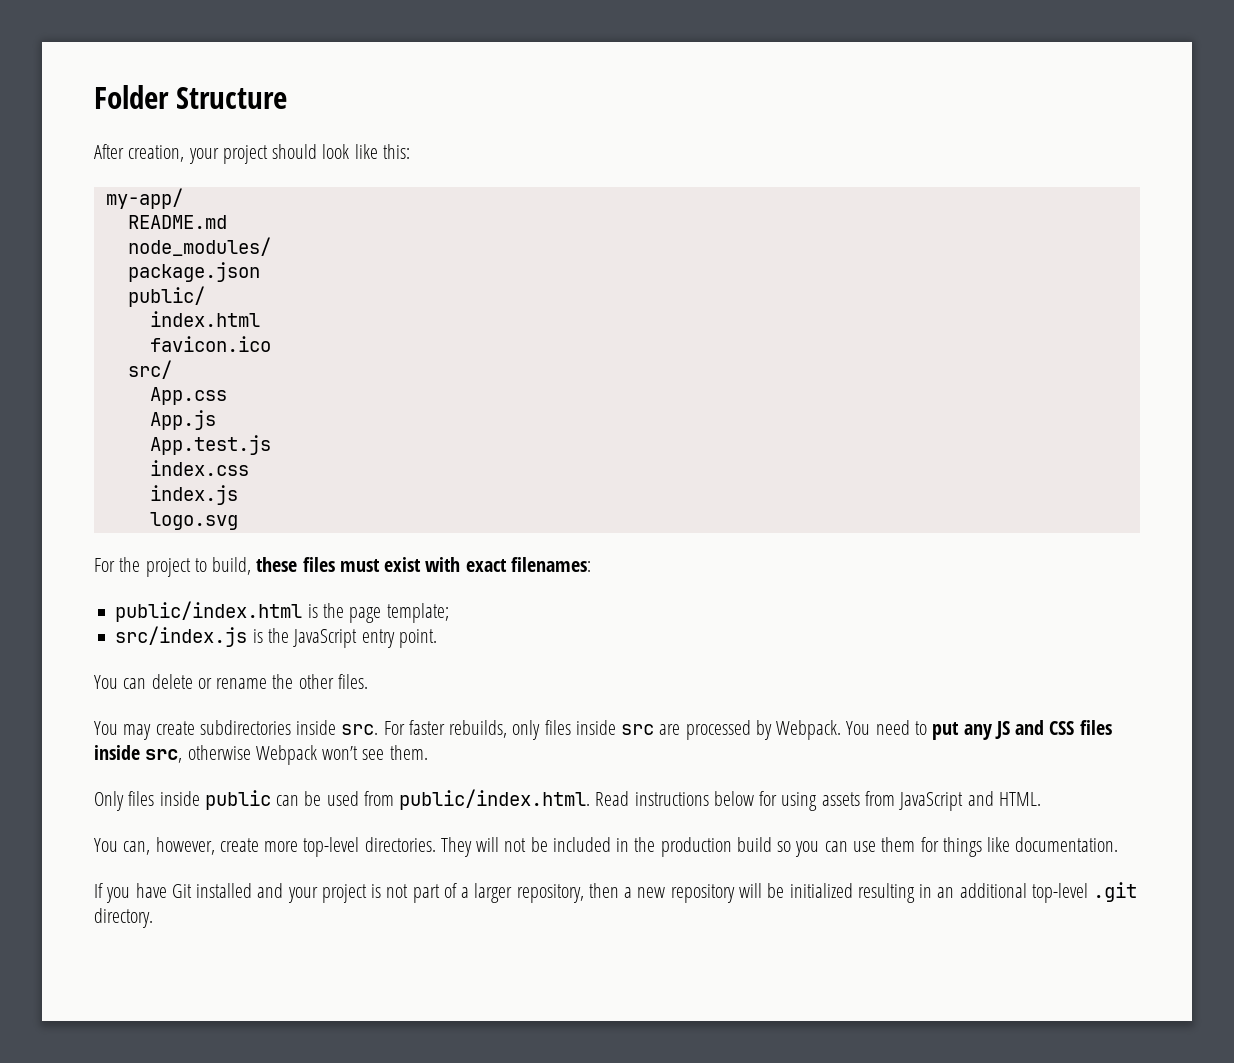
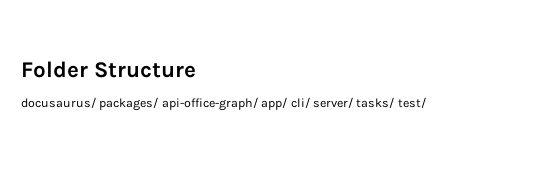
[94,144,410,164] [105,188,183,209] [127,215,227,229] [127,237,271,256] [127,262,260,282] [127,286,205,307] [149,311,260,327] [149,336,271,352] [127,360,172,379] [149,387,227,405] [149,410,216,430] [149,435,271,455] [149,460,249,476] [149,485,238,505] [149,512,238,530] [94,557,591,577] [115,601,449,623] [115,626,437,648] [94,674,368,689] [94,720,1112,740] [94,745,428,765] [94,789,1041,811] [94,837,1119,857] [94,882,1138,903] [94,908,153,928] After creation, your project should look like this: // my-app/ // README.md // node_modules/ // package.json // public/ // index.html // favicon.ico // src/ // App.css // App.js // App.test.js // index.css // index.js // logo.svg // For the project to build, these files must exist with exact filenames: // public/index.html is the page template; // src/index.js is the JavaScript entry point. // You can delete or rename the other files. // You may create subdirectories inside src. For faster rebuilds, only files inside src are processed by Webpack. You need to put any JS and CSS files inside src, otherwise Webpack won’t see them. // Only files inside public can be used from public/index.html. Read instructions below for using assets from JavaScript and HTML. // You can, however, create more top-level directories. They will not be included in the production build so you can use them for things like documentation. // If you have Git installed and your project is not part of a larger repository, then a new repository will be initialized resulting in an additional top-level .git directory. -> [21,97,426,111] docusaurus/ packages/ api-office-graph/ app/ cli/ server/ tasks/ test/

